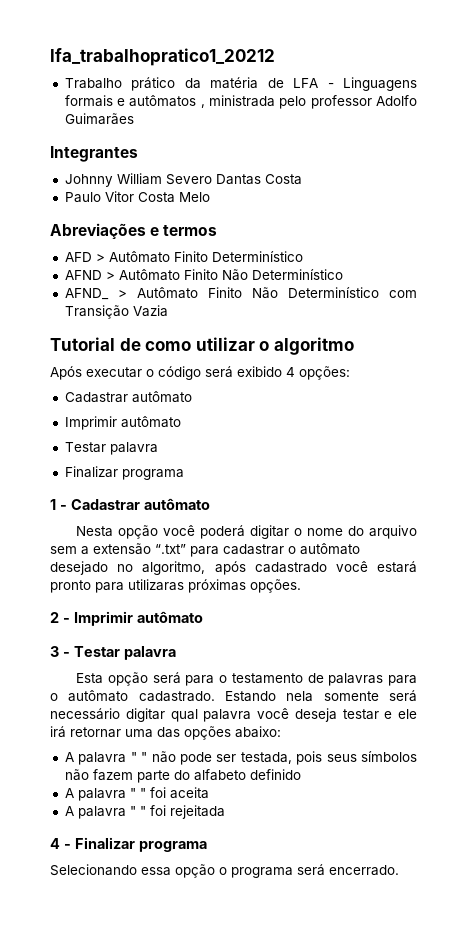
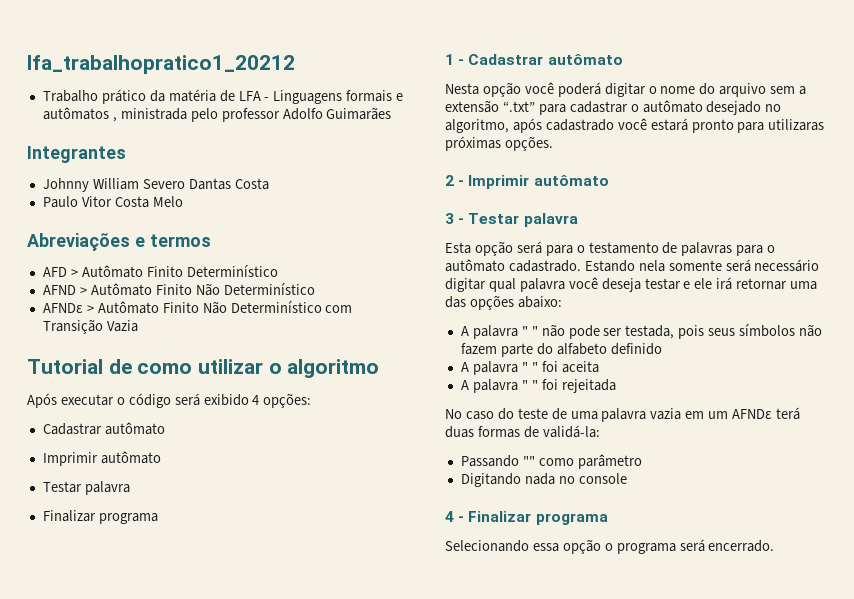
[64,288,109,300] AFND_ -> [42,303,83,313] AFNDε
(225, 812) none -> [445,407,801,422] [445,425,600,438] [460,454,642,469] [460,473,627,487] // No caso do teste de uma palavra vazia em um AFNDε terá duas formas de validá-la: // Passando "" como parâmetro // Digitando nada no console

